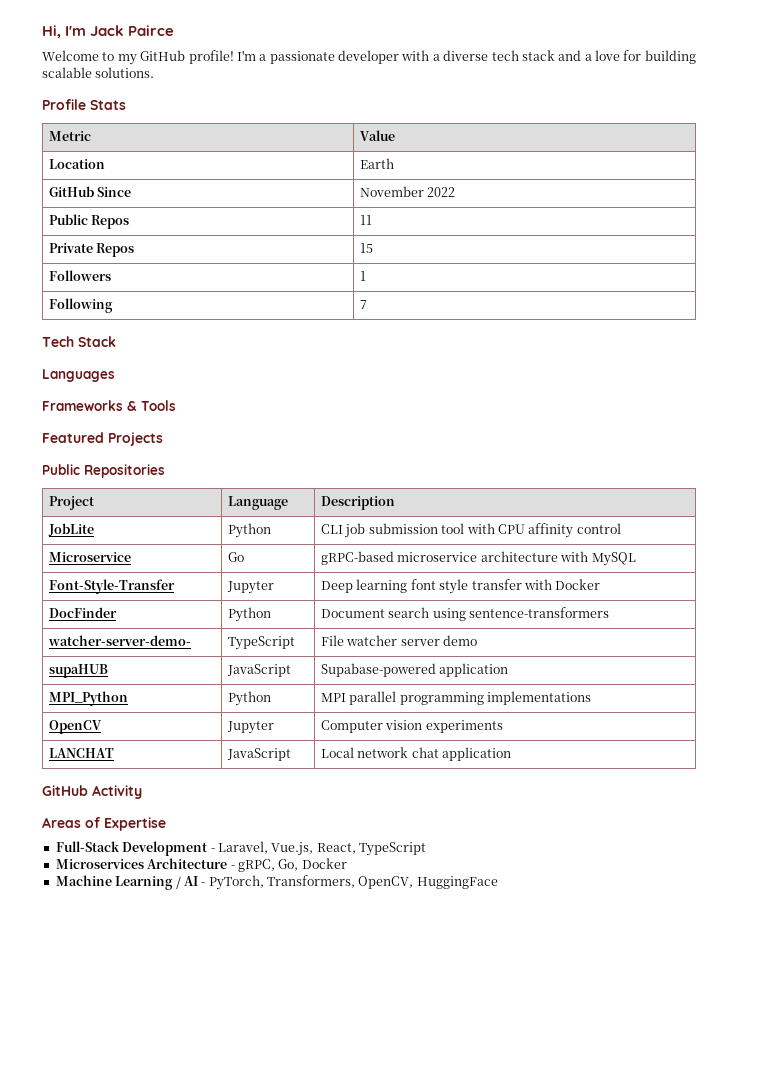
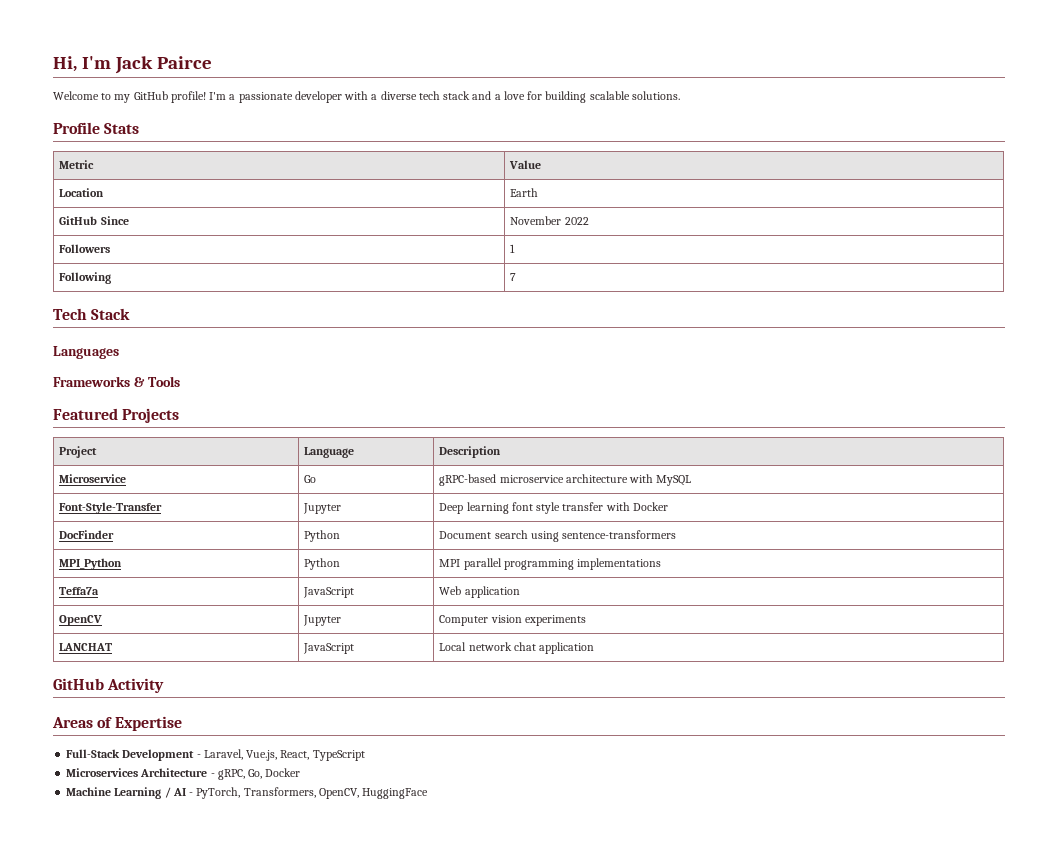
[49,214,130,229] [360,215,373,225] [49,243,135,257] [360,243,374,253] // Public Repos | 11 // Private Repos | 15 -> (589, 221) none
[42,464,165,478] // Public Repositories -> (180, 415) none
[48,523,95,536] [228,523,272,538] [321,523,621,538] // JobLite | Python | CLI job submission tool with CPU affinity control -> (502, 452) none
[48,635,192,646] [228,636,296,650] [321,635,478,646] [49,664,109,678] [227,664,292,677] [321,663,509,677] // watcher-server-demo- | TypeScript | File watcher server demo // supaHUB | JavaScript | Supabase-powered application -> (677, 534) none
(592, 698) none -> [59,587,100,595] [303,587,355,598] [439,586,520,598] // Teffa7a | JavaScript | Web application

